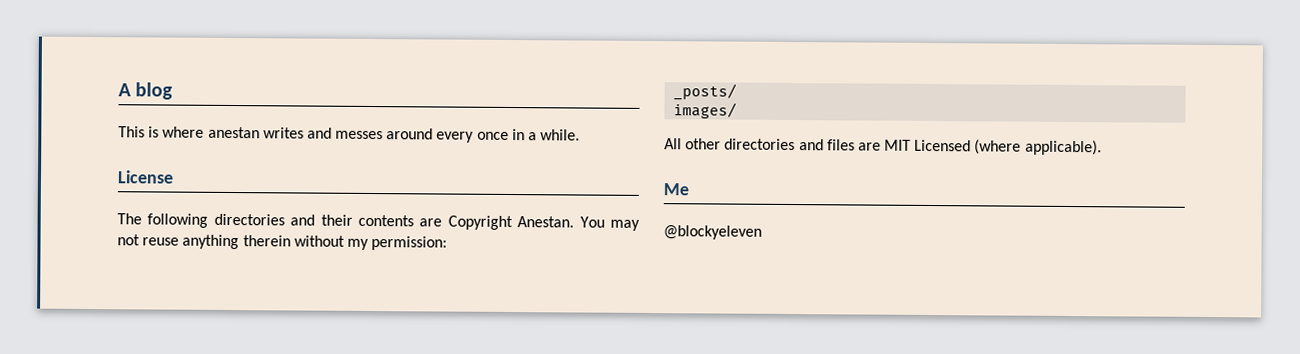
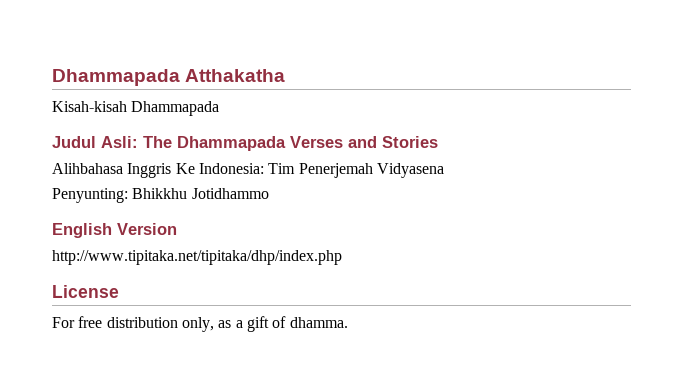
[118,82,174,100] [118,126,581,143] [117,170,174,184] [117,213,640,231] [117,234,448,251] [673,83,738,101] [673,102,738,119] [664,138,1102,156] [663,183,689,196] [663,225,762,240] A blog // This is where anestan writes and messes around every once in a while. // License // The following directories and their contents are Copyright Anestan. You may not reuse anything therein without my permission: // _posts/ // images/ // All other directories and files are MIT Licensed (where applicable). // Me // @blockyeleven -> [52,69,286,86] [52,101,220,116] [52,136,438,151] [52,163,444,178] [52,188,269,203] [52,223,177,238] [52,250,342,265] [52,285,119,298] [52,316,348,332] Dhammapada Atthakatha // Kisah-kisah Dhammapada // Judul Asli: The Dhammapada Verses and Stories // Alihbahasa Inggris Ke Indonesia: Tim Penerjemah Vidyasena // Penyunting: Bhikkhu Jotidhammo // English Version // http://www.tipitaka.net/tipitaka/dhp/index.php // License // For free distribution only, as a gift of dhamma.

